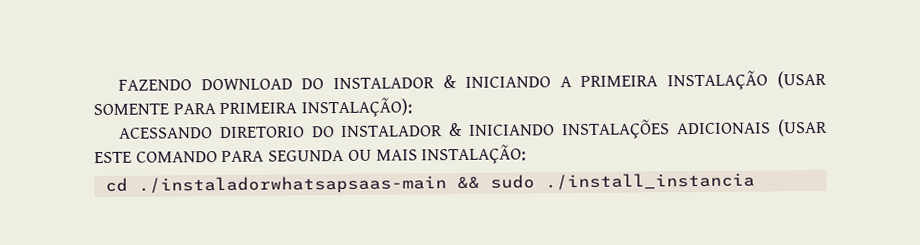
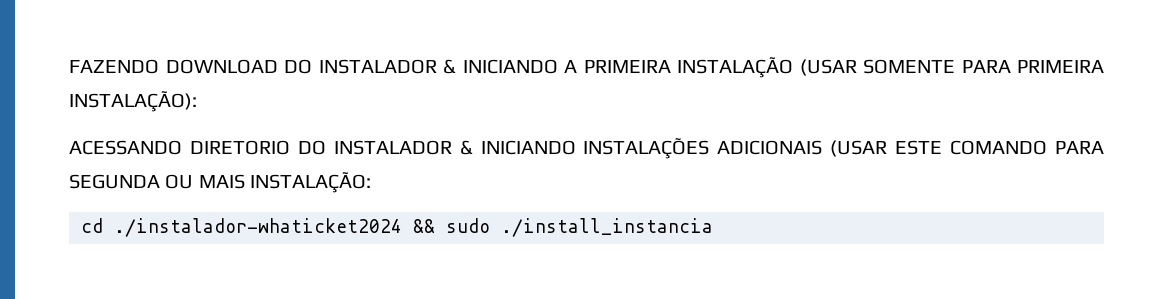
[137,175,447,195] ./instaladorwhatsapsaas-main -> [114,218,402,237] ./instalador-whaticket2024

